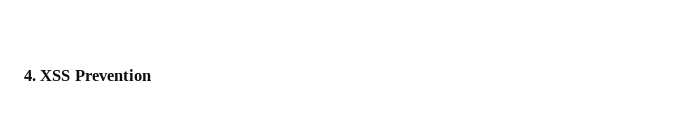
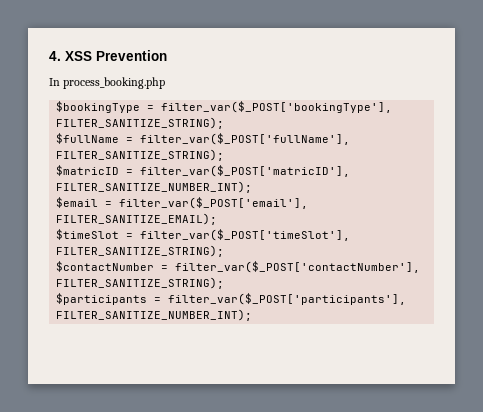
(151, 75) none -> [49,77,166,89] [56,101,393,113] [56,117,225,129] [56,133,351,145] [56,149,225,161] [56,165,351,177] [56,181,253,193] [56,197,309,209] [56,213,218,225] [56,229,351,241] [56,245,225,257] [56,261,421,273] [56,277,225,289] [56,293,407,305] [56,309,253,321] // In process_booking.php // $bookingType = filter_var($_POST['bookingType'], FILTER_SANITIZE_STRING); // $fullName = filter_var($_POST['fullName'], FILTER_SANITIZE_STRING); // $matricID = filter_var($_POST['matricID'], FILTER_SANITIZE_NUMBER_INT); // $email = filter_var($_POST['email'], FILTER_SANITIZE_EMAIL); // $timeSlot = filter_var($_POST['timeSlot'], FILTER_SANITIZE_STRING); // $contactNumber = filter_var($_POST['contactNumber'], FILTER_SANITIZE_STRING); // $participants = filter_var($_POST['participants'], FILTER_SANITIZE_NUMBER_INT);

